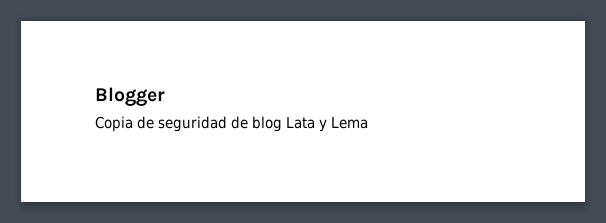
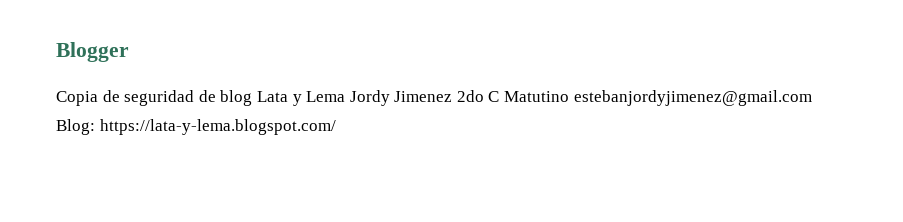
(368, 123) none -> [349,90,812,106] [56,119,336,135] Jordy Jimenez 2do C Matutino estebanjordyjimenez@gmail.com Blog: https://lata-y-lema.blogspot.com/

